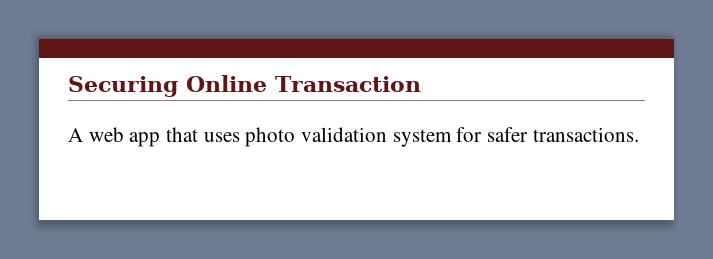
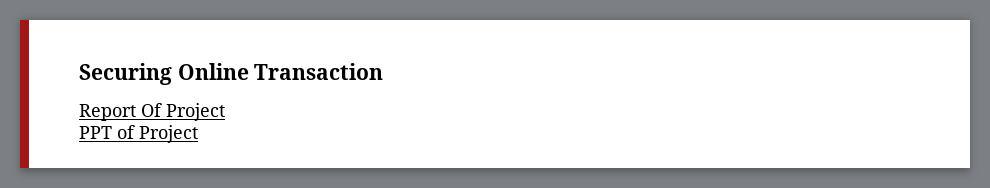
[68,127,639,147] A web app that uses photo validation system for safer transactions. -> [79,103,225,121] [79,125,198,143] Report Of Project // PPT of Project

